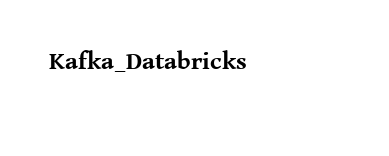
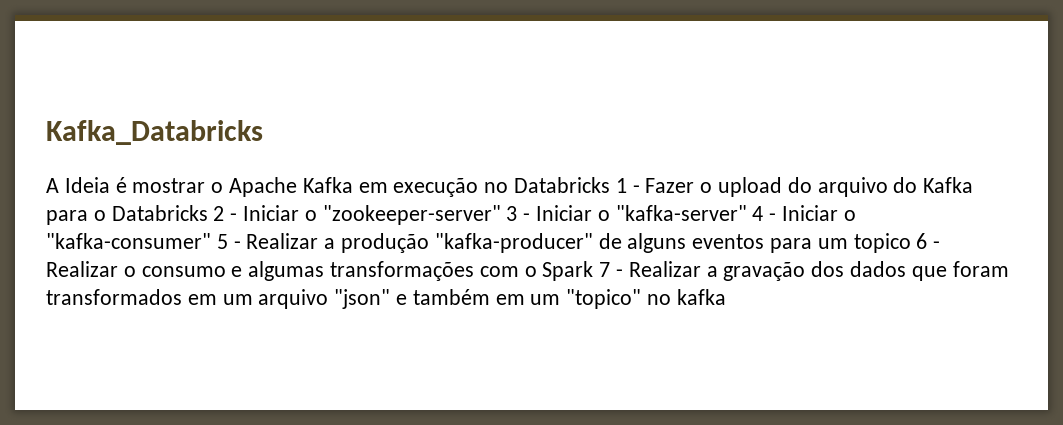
(247, 61) none -> [46,177,974,197] [46,205,856,225] [46,233,941,253] [46,261,1009,281] [46,289,726,309] // A Ideia é mostrar o Apache Kafka em execução no Databricks 1 - Fazer o upload do arquivo do Kafka para o Databricks 2 - Iniciar o "zookeeper-server" 3 - Iniciar o "kafka-server" 4 - Iniciar o "kafka-consumer" 5 - Realizar a produção "kafka-producer" de alguns eventos para um topico 6 - Realizar o consumo e algumas transformações com o Spark 7 - Realizar a gravação dos dados que foram transformados em um arquivo "json" e também em um "topico" no kafka

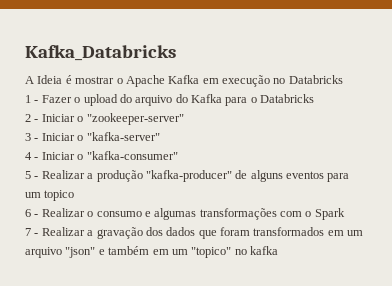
(611, 185) none -> (343, 79) //
(208, 213) none -> (315, 98) //
(501, 215) none -> (184, 119) //
(747, 213) none -> (160, 136) //
(211, 241) none -> (178, 155) //
(911, 243) none -> (75, 195) //
(594, 271) none -> (345, 214) //

